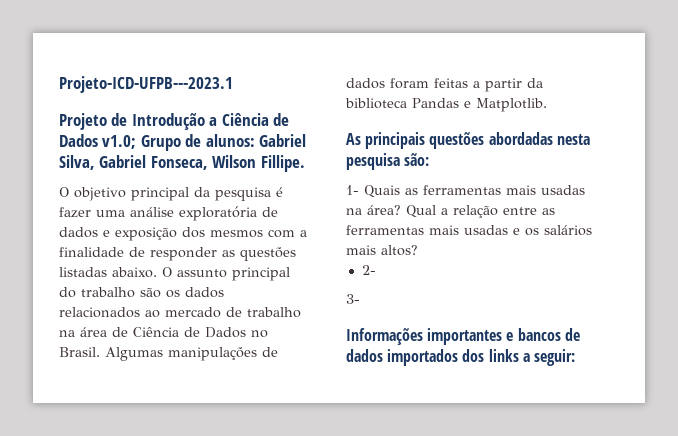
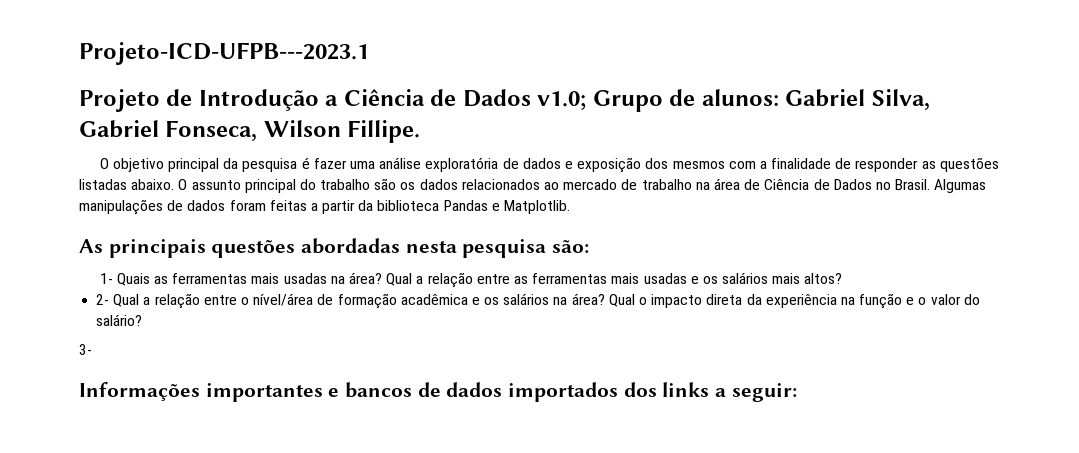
(376, 270) none -> [113,293,980,309] [96,314,143,326] Qual a relação entre o nível/área de formação acadêmica e os salários na área? Qual o impacto direta da experiência na função e o valor do salário?

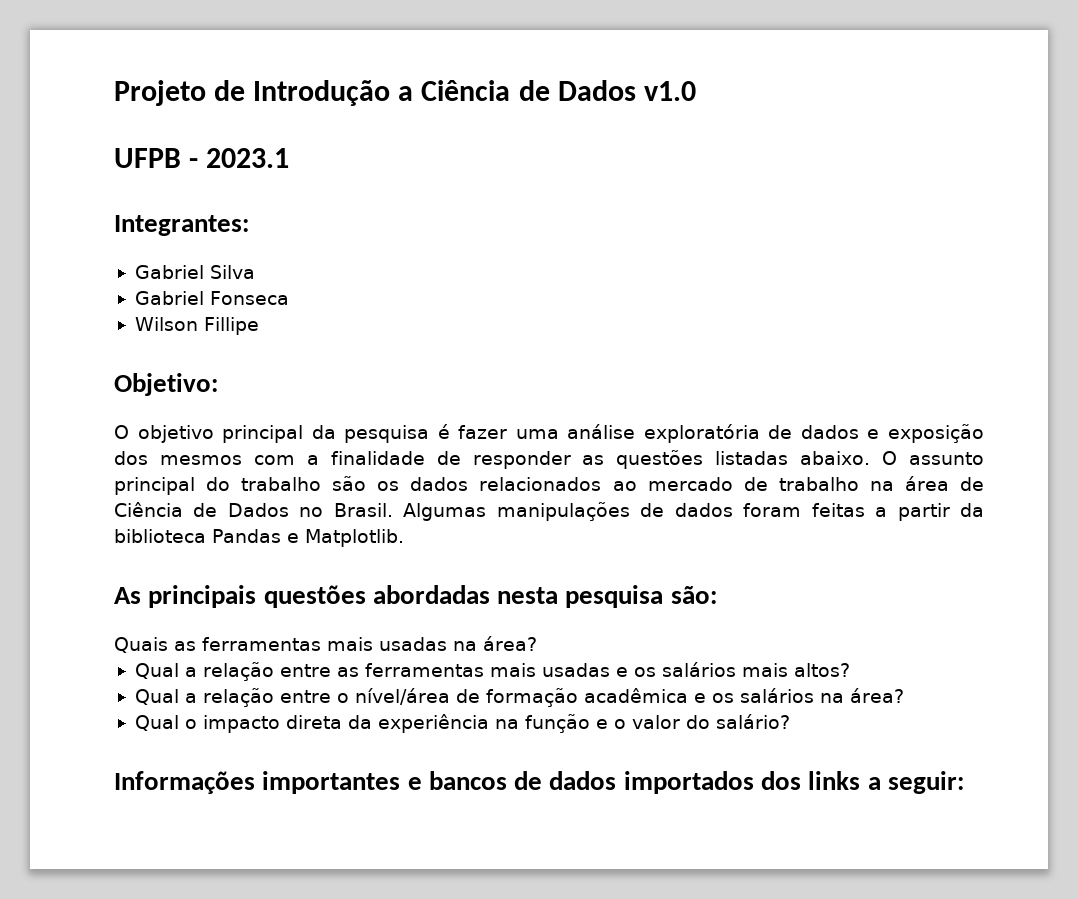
[79,42,369,65] Projeto-ICD-UFPB---2023.1 // -> (114, 93) none
[537,89,930,112] [79,120,421,143] v1.0; Grupo de alunos: Gabriel Silva, Gabriel Fonseca, Wilson Fillipe. -> [643,81,696,101] [114,148,290,168] [114,215,249,236] [134,265,255,279] [134,291,289,305] [134,317,259,335] [114,373,218,396] v1.0 // UFPB - 2023.1 // Integrantes: // Gabriel Silva // Gabriel Fonseca // Wilson Fillipe // Objetivo:
[99,273,113,284] 1- -> (717, 595) none
(383, 278) none -> (537, 643) //
[96,294,110,305] 2- -> (850, 670) none
(605, 299) none -> (904, 695) //
[79,344,92,355] // 3- -> (790, 721) none

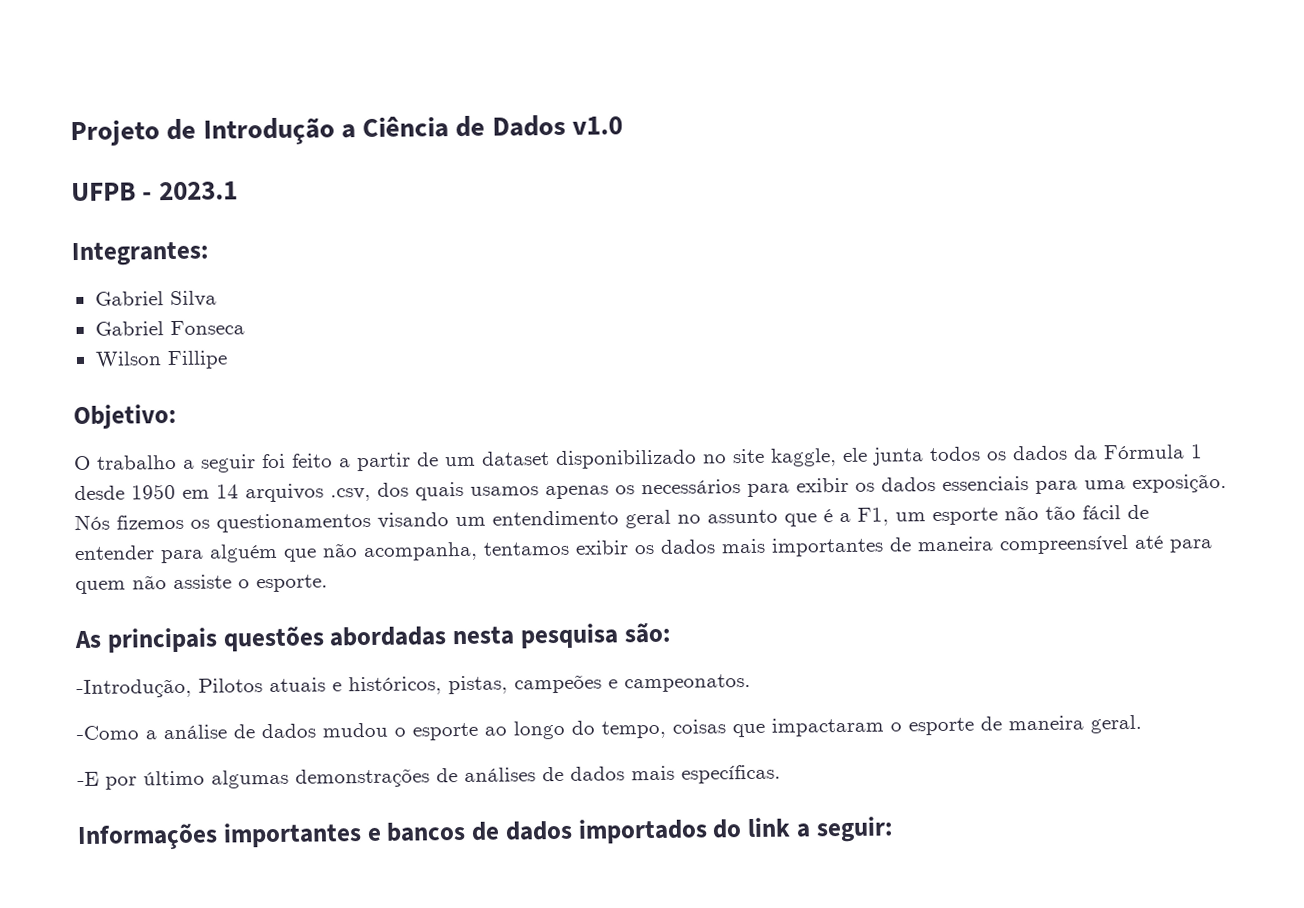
[137,424,985,443] [114,450,984,469] [114,476,985,495] [114,502,984,521] [114,529,404,547] objetivo principal da pesquisa é fazer uma análise exploratória de dados e exposição dos mesmos com a finalidade de responder as questões listadas abaixo. O assunto principal do trabalho são os dados relacionados ao mercado de trabalho na área de Ciência de Dados no Brasil. Algumas manipulações de dados foram feitas a partir da biblioteca Pandas e Matplotlib. -> [96,444,1203,473] [74,473,1227,503] [74,504,1149,533] [74,535,1213,564] [75,574,328,595] trabalho a seguir foi feito a partir de um dataset disponibilizado no site kaggle, ele junta todos os dados da Fórmula 1 desde 1950 em 14 arquivos .csv, dos quais usamos apenas os necessários para exibir os dados essenciais para uma exposição. Nós fizemos os questionamentos visando um entendimento geral no assunto que é a F1, um esporte não tão fácil de entender para alguém que não acompanha, tentamos exibir os dados mais importantes de maneira compreensível até para quem não assiste o esporte.
[114,636,537,653] [134,662,850,681] [134,688,904,707] [134,714,790,733] Quais as ferramentas mais usadas na área? // Qual a relação entre as ferramentas mais usadas e os salários mais altos? // Qual a relação entre o nível/área de formação acadêmica e os salários na área? // Qual o impacto direta da experiência na função e o valor do salário? -> [76,673,751,699] [76,714,1142,741] [77,764,781,790] -Introdução, Pilotos atuais e históricos, pistas, campeões e campeonatos. // -Como a análise de dados mudou o esporte ao longo do tempo, coisas que impactaram o esporte de maneira geral. // -E por último algumas demonstrações de análises de dados mais específicas.
[761,771,861,790] dos links -> [712,817,791,839] do link

